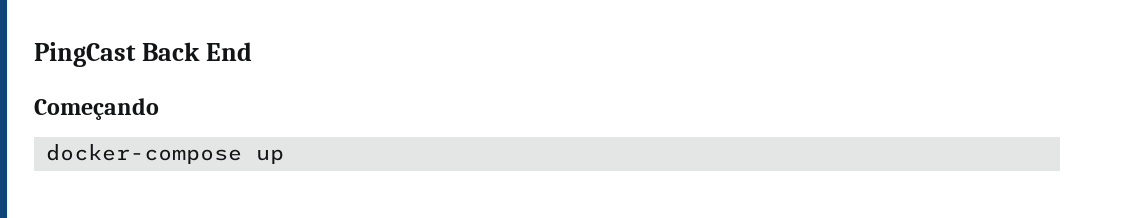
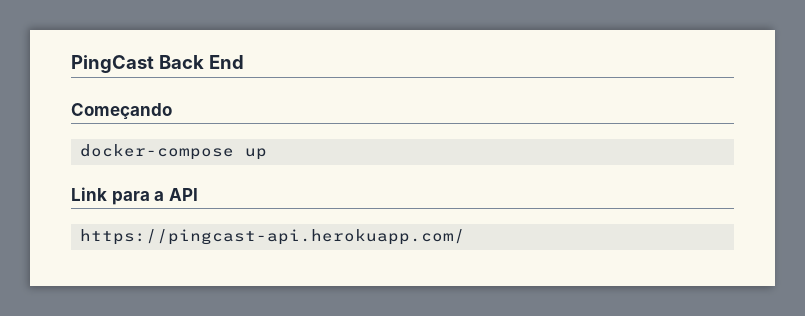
(285, 156) none -> [71,187,198,205] [79,229,465,245] // Link para a API // https://pingcast-api.herokuapp.com/

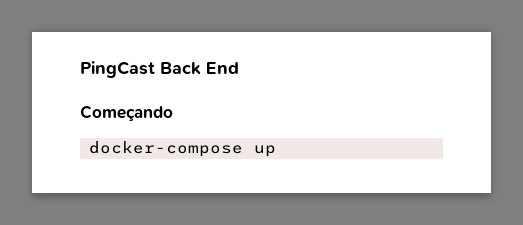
[71,187,198,205] [79,229,465,245] // Link para a API // https://pingcast-api.herokuapp.com/ -> (277, 151) none

